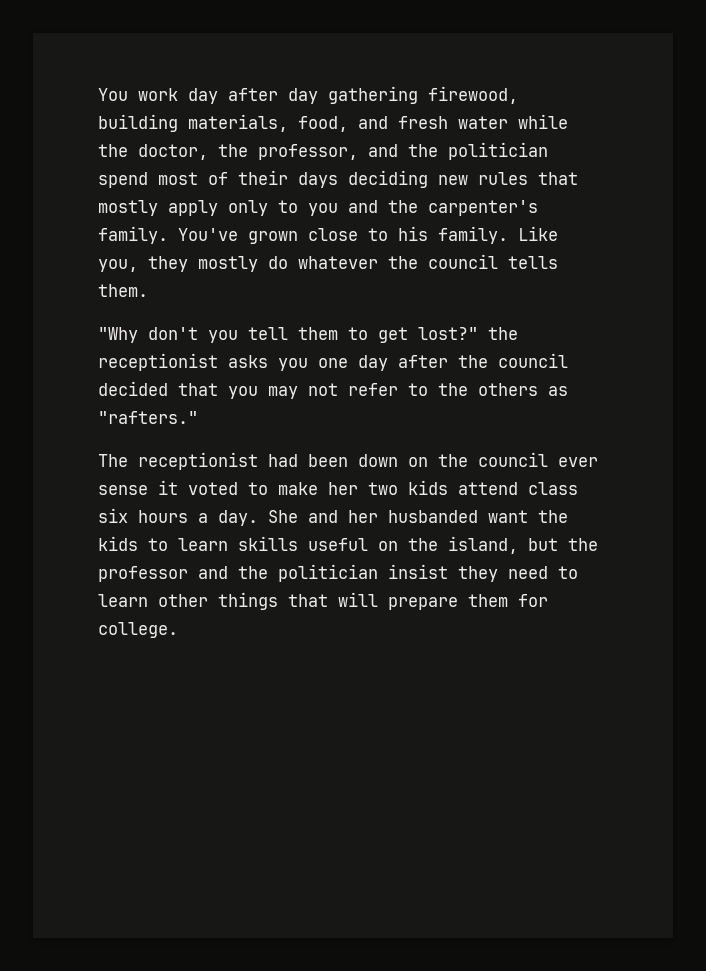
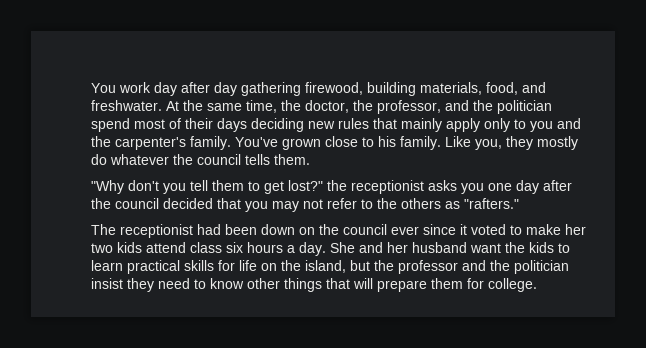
[398,114,568,129] fresh water while -> [91,100,277,113] freshwater. At the same time,
[98,200,158,216] mostly -> [401,118,442,132] mainly
[98,485,148,495] sense -> [423,224,456,235] since
[388,510,478,523] husbanded -> [412,242,467,253] husband
[238,536,368,551] skills useful -> [127,260,257,274] practical skills for life
[98,594,148,607] learn -> [210,278,244,289] know

